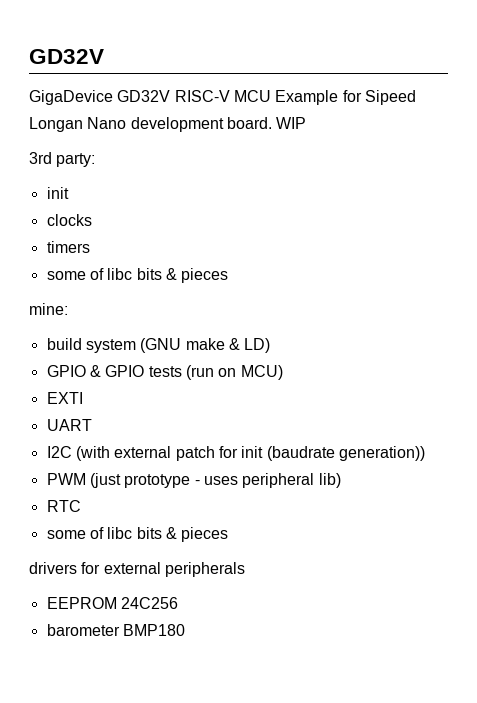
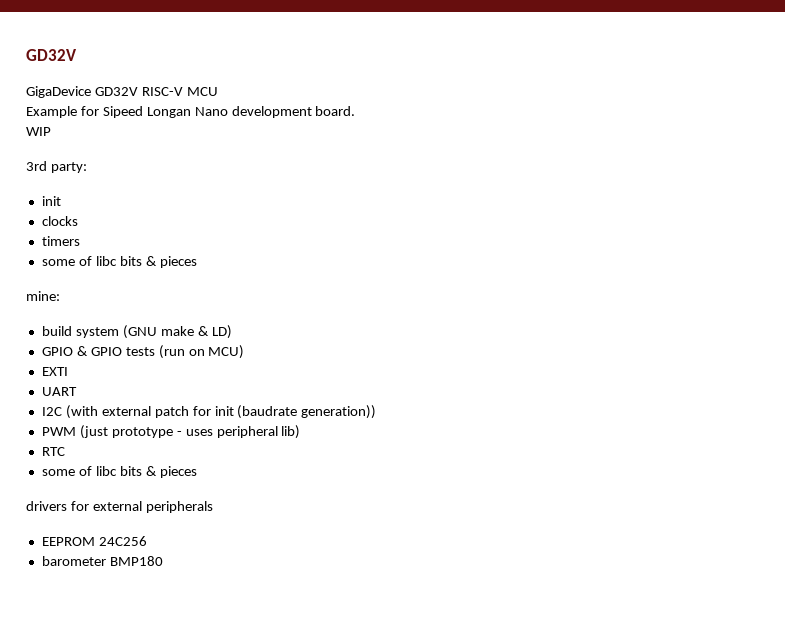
(271, 96) none -> (218, 91) //
(272, 123) none -> (356, 111) //

